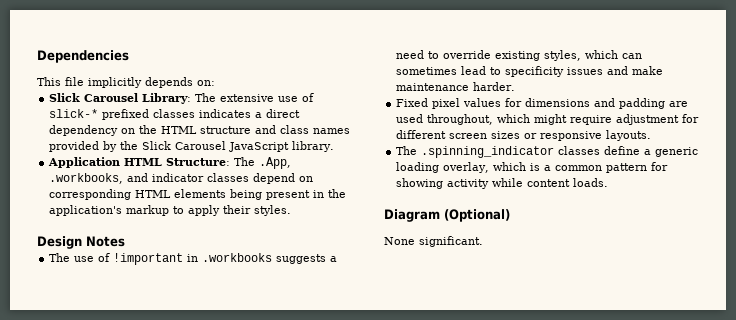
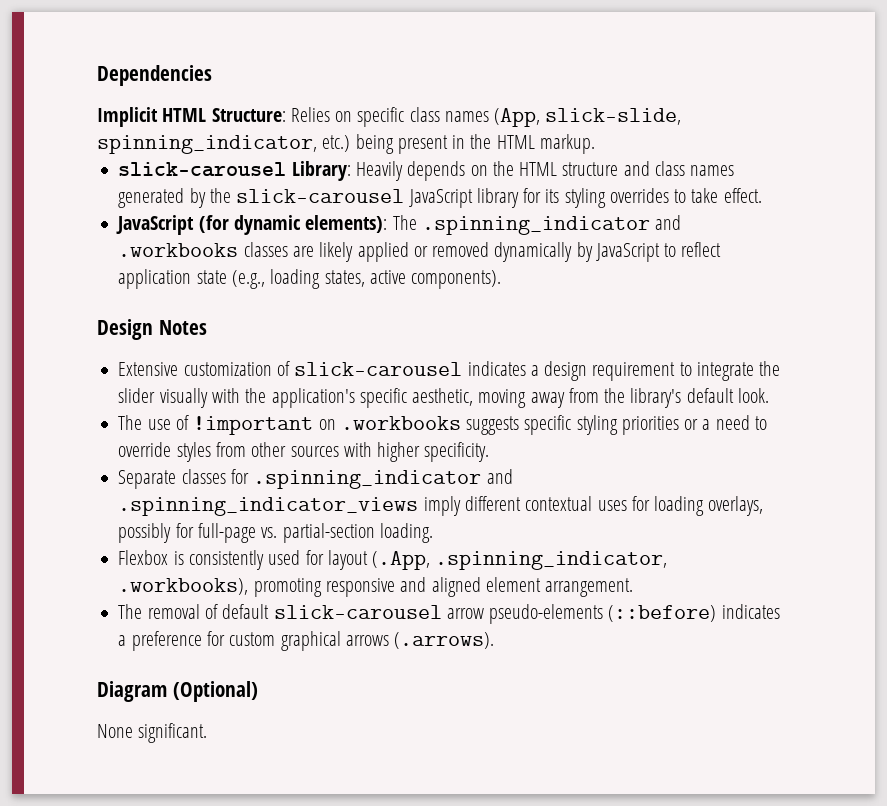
[37,77,215,88] [49,93,315,104] [49,109,301,120] [49,125,119,136] This file implicitly depends on: // Slick Carousel Library: The extensive use of slick-* prefixed classes indicates a direct dependency -> [97,107,682,127] [97,134,595,154] [118,161,466,181] Implicit HTML Structure: Relies on specific class names (App, slick-slide, spinning_indicator, etc.) being present in the HTML markup. // slick-carousel Library: Heavily depends
[49,141,100,152] provided -> [118,188,185,208] generated
[142,141,335,152] [48,157,292,169] [49,173,314,184] [49,189,347,200] [49,205,292,216] [37,236,125,249] Slick Carousel JavaScript library. // Application HTML Structure: The .App, .workbooks, and indicator classes depend on corresponding HTML elements being present in the application's markup to apply their styles. // Design Notes -> [236,188,762,208] [116,215,682,235] [118,242,722,262] [118,269,502,289] [97,319,207,340] [118,361,781,381] [118,388,769,408] slick-carousel JavaScript library for its styling overrides to take effect. // JavaScript (for dynamic elements): The .spinning_indicator and .workbooks classes are likely applied or removed dynamically by JavaScript to reflect application state (e.g., loading states, active components). // Design Notes // Extensive customization of slick-carousel indicates a design requirement to integrate the slider visually with the application's specific aesthetic, moving away from the library's default look.
[187,254,199,262] in -> [318,419,336,430] on
[330,256,338,262] [396,50,643,61] [396,66,664,77] [396,82,516,91] [396,98,689,109] [396,114,700,125] [396,130,652,141] [396,146,699,158] [396,162,669,173] [396,178,609,189] a need to override existing styles, which can sometimes lead to specificity issues and make maintenance harder. // Fixed pixel values for dimensions and padding are used throughout, which might require adjustment for different screen sizes or responsive layouts. // The .spinning_indicator classes define a generic loading overlay, which is a common pattern for showing activity while content loads. -> [524,415,767,435] [118,442,490,462] [118,469,513,489] [118,496,764,516] [118,523,433,543] [118,550,668,570] [118,577,634,597] [118,604,780,624] [118,631,495,651] specific styling priorities or a need to override styles from other sources with higher specificity. // Separate classes for .spinning_indicator and .spinning_indicator_views imply different contextual uses for loading overlays, possibly for full-page vs. partial-section loading. // Flexbox is consistently used for layout (.App, .spinning_indicator, .workbooks), promoting responsive and aligned element arrangement. // The removal of default slick-carousel arrow pseudo-elements (::before) indicates a preference for custom graphical arrows (.arrows).

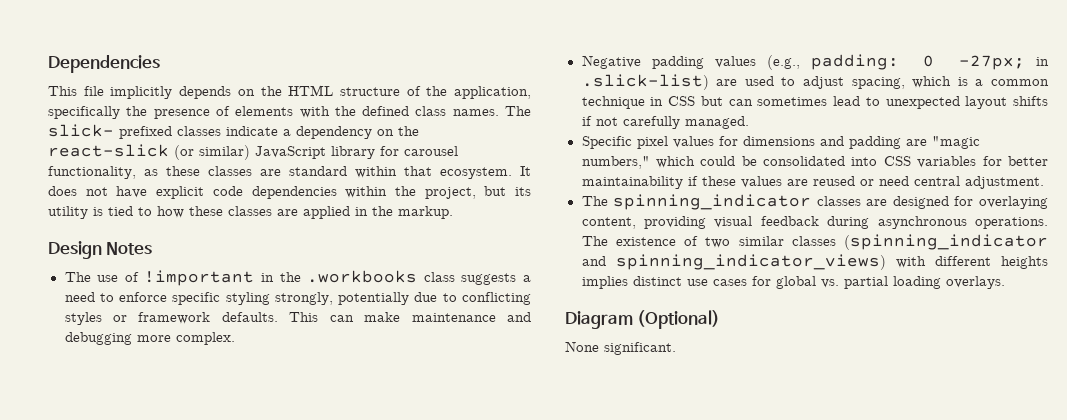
[97,107,682,127] [97,134,595,154] [118,161,403,181] Implicit HTML Structure: Relies on specific class names (App, slick-slide, spinning_indicator, etc.) being present in the HTML markup. // slick-carousel Library: Heavily -> [48,86,173,99] This file implicitly
[623,161,735,176] [118,188,762,208] [116,215,682,235] [118,242,722,262] [118,269,502,289] [97,319,207,340] [118,361,781,381] [118,388,769,408] [118,415,767,435] [118,442,490,462] [118,469,513,489] [118,496,764,516] [118,523,433,543] [118,550,668,570] [118,577,634,597] [118,604,780,624] [118,631,495,651] and class names generated by the slick-carousel JavaScript library for its styling overrides to take effect. // JavaScript (for dynamic elements): The .spinning_indicator and .workbooks classes are likely applied or removed dynamically by JavaScript to reflect application state (e.g., loading states, active components). // Design Notes // Extensive customization of slick-carousel indicates a design requirement to integrate the slider visually with the application's specific aesthetic, moving away from the library's default look. // The use of !important on .workbooks suggests specific styling priorities or a need to override styles from other sources with higher specificity. // Separate classes for .spinning_indicator and .spinning_indicator_views imply different contextual uses for loading overlays, possibly for full-page vs. partial-section loading. // Flexbox is consistently used for layout (.App, .spinning_indicator, .workbooks), promoting responsive and aligned element arrangement. // The removal of default slick-carousel arrow pseudo-elements (::before) indicates a preference for custom graphical arrows (.arrows). -> [406,86,531,99] [48,106,531,119] [48,124,419,139] [48,144,458,160] [48,166,531,179] [48,186,531,199] [48,206,453,219] [48,241,153,259] [64,270,531,286] [64,292,531,305] [64,312,531,325] [64,332,235,345] [581,54,1049,70] [581,74,1049,90] [581,96,1048,109] [581,116,749,129] [581,136,980,149] [581,156,1048,169] [581,176,1044,189] [581,194,1048,210] [581,216,1048,229] [581,234,1048,250] [581,254,1048,270] [581,276,1005,289] of the application, specifically the presence of elements with the defined class names. The slick- prefixed classes indicate a dependency on the react-slick (or similar) JavaScript library for carousel functionality, as these classes are standard within that ecosystem. It does not have explicit code dependencies within the project, but its utility is tied to how these classes are applied in the markup. // Design Notes // The use of !important in the .workbooks class suggests a need to enforce specific styling strongly, potentially due to conflicting styles or framework defaults. This can make maintenance and debugging more complex. // Negative padding values (e.g., padding: 0 -27px; in .slick-list) are used to adjust spacing, which is a common technique in CSS but can sometimes lead to unexpected layout shifts if not carefully managed. // Specific pixel values for dimensions and padding are "magic numbers," which could be consolidated into CSS variables for better maintainability if these values are reused or need central adjustment. // The spinning_indicator classes are designed for overlaying content, providing visual feedback during asynchronous operations. The existence of two similar classes (spinning_indicator and spinning_indicator_views) with different heights implies distinct use cases for global vs. partial loading overlays.

